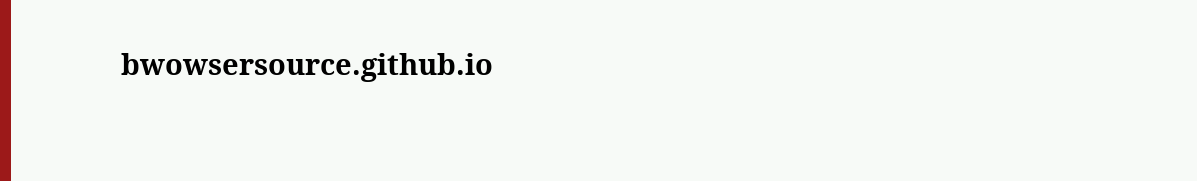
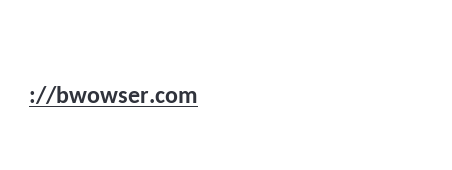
[121,53,493,82] bwowsersource.github.io -> [29,86,198,104] ://bwowser.com

